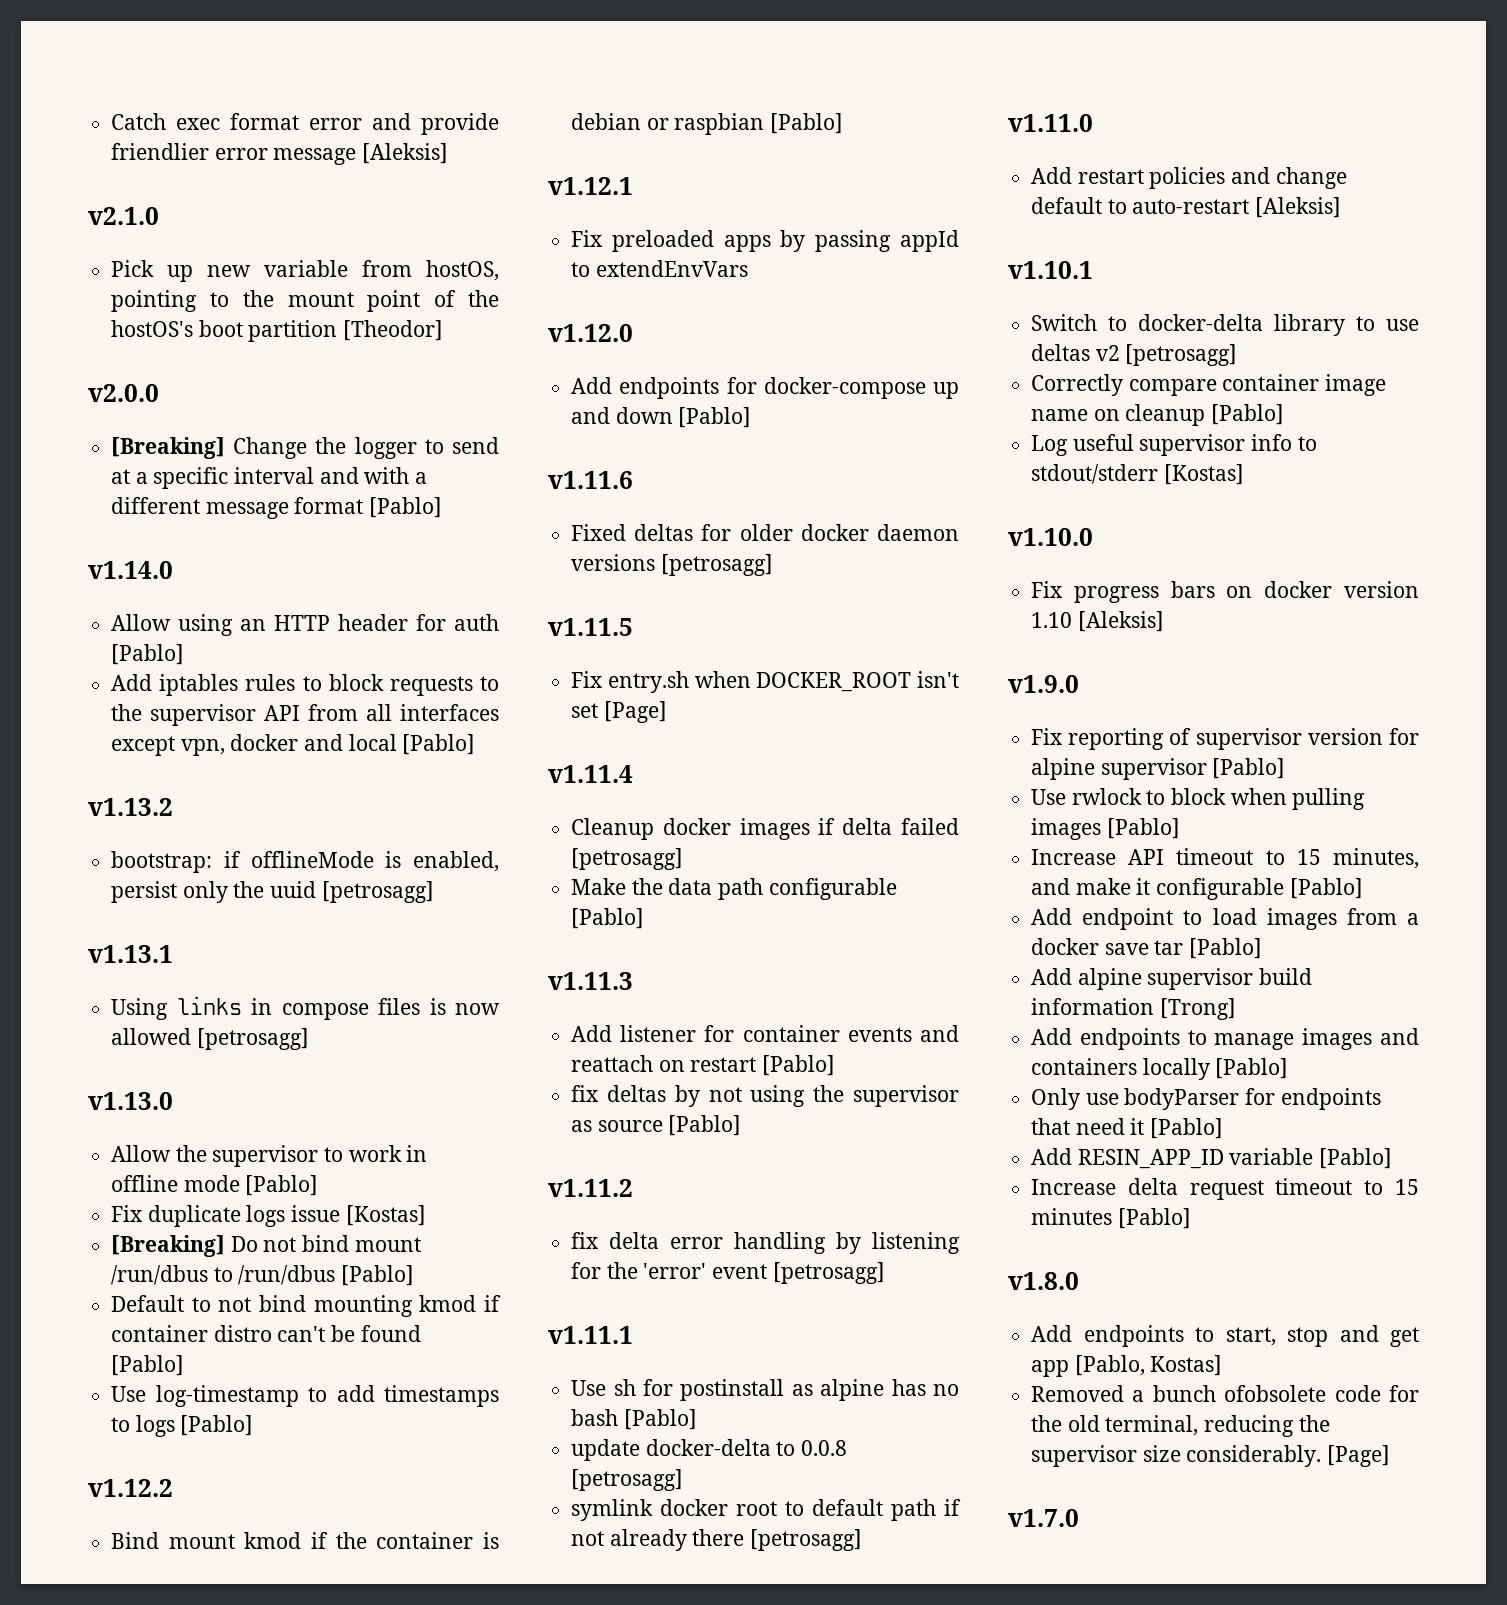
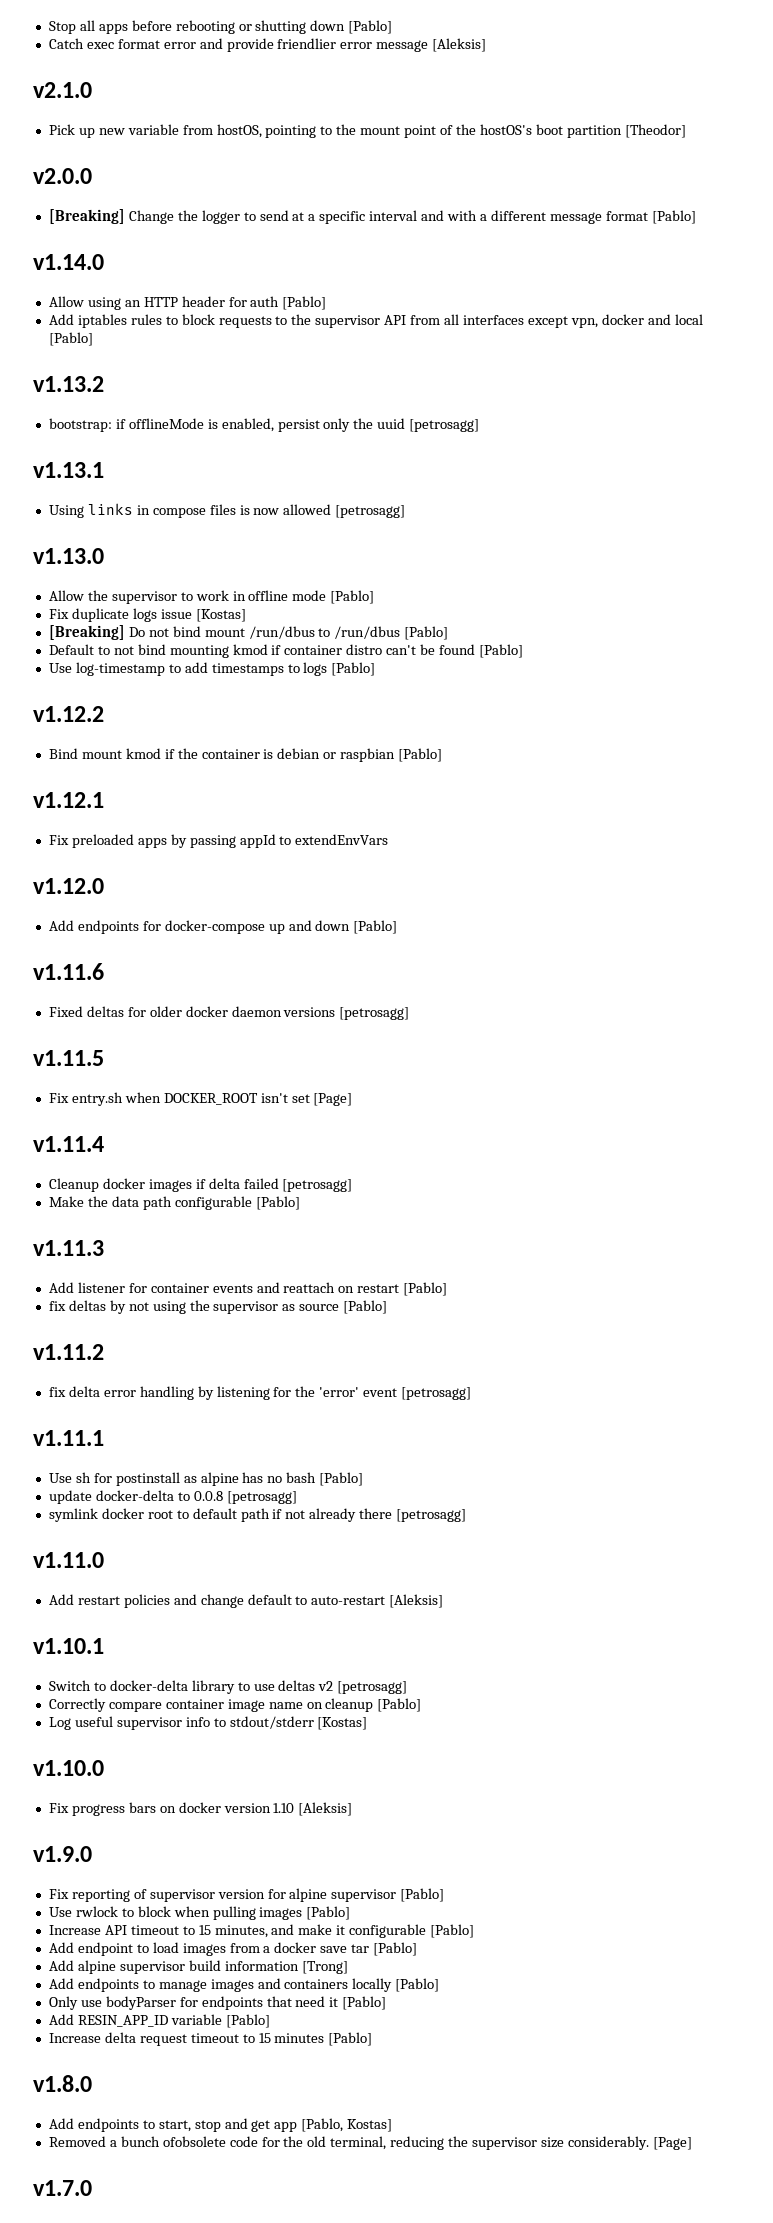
(111, 121) none -> [48,20,393,34] Stop all apps before rebooting or shutting down [Pablo] //

